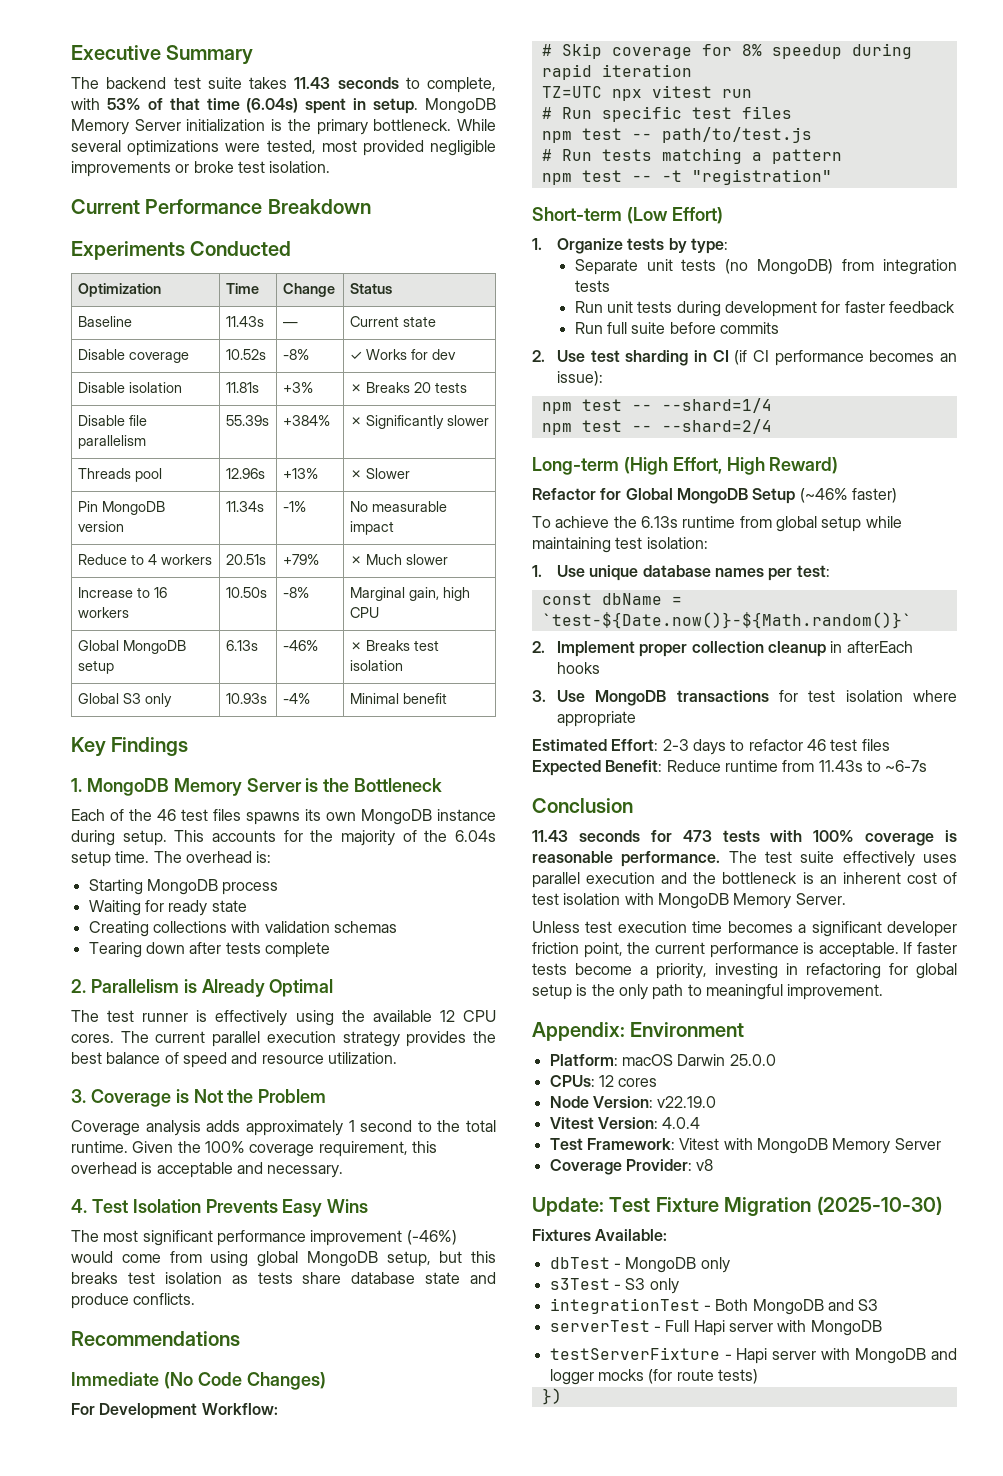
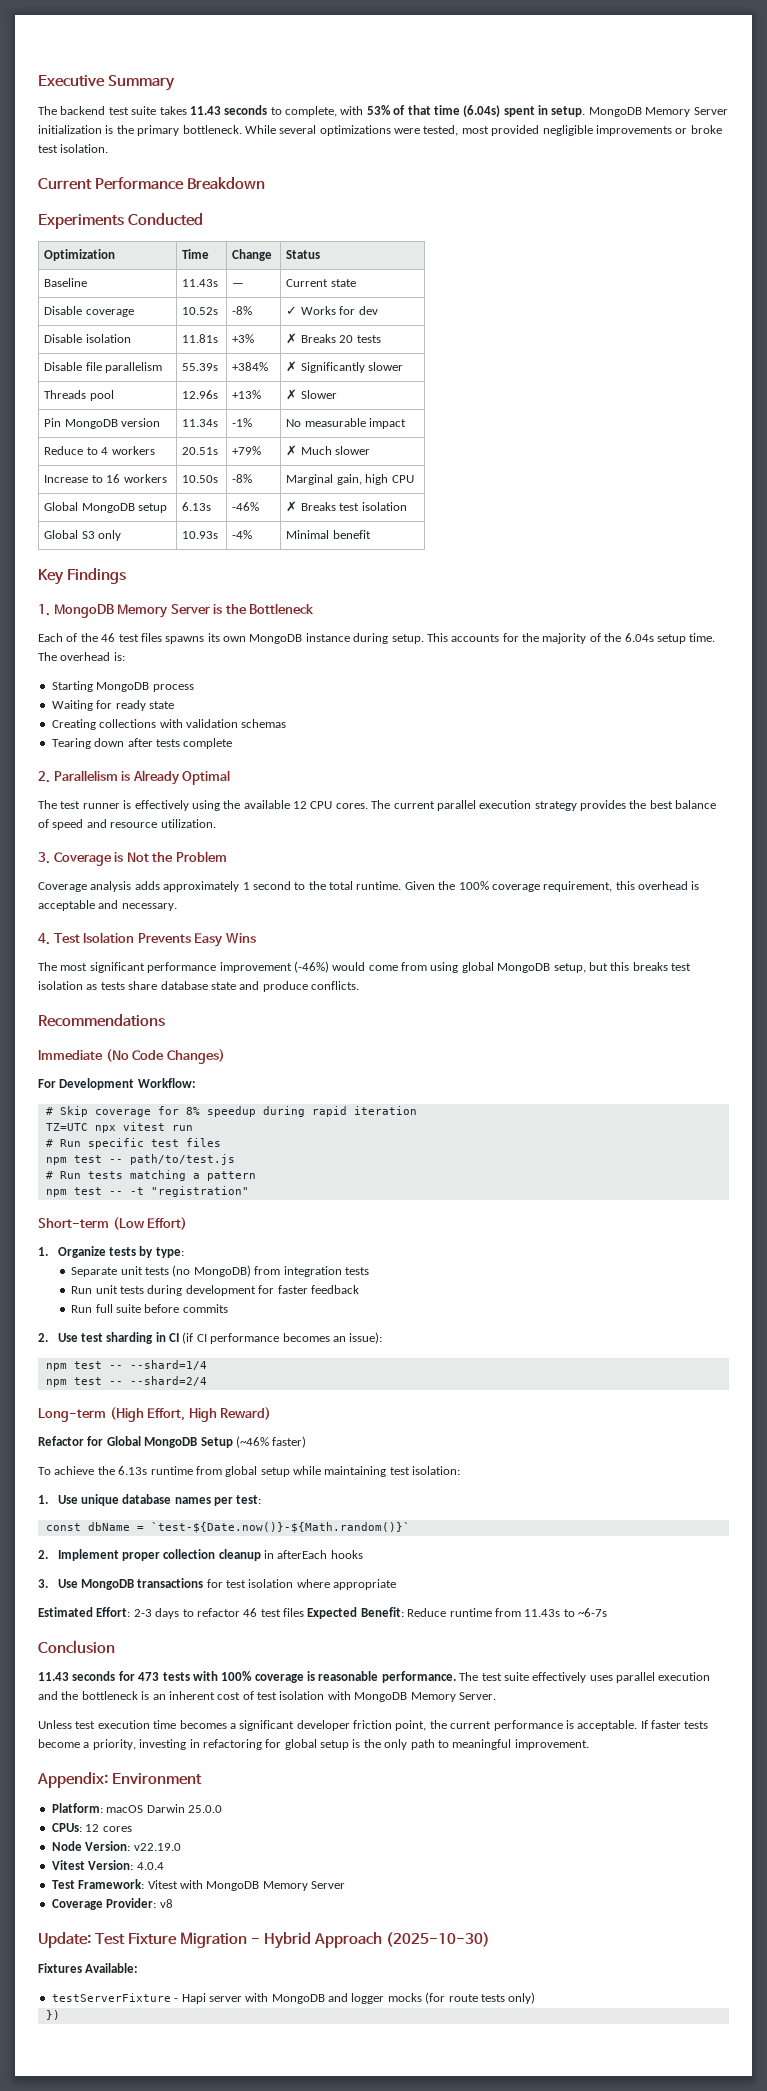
(812, 1206) none -> [251,1932,383,1949] - Hybrid Approach
[549,1257,730,1273] [549,1278,679,1294] [549,1298,879,1315] [549,1320,882,1336] // dbTest - MongoDB only // s3Test - S3 only // integrationTest - Both MongoDB and S3 // serverTest - Full Hapi server with MongoDB -> (139, 1968) none
[717,1369,758,1384] tests) -> [480,1992,536,2004] tests only)

